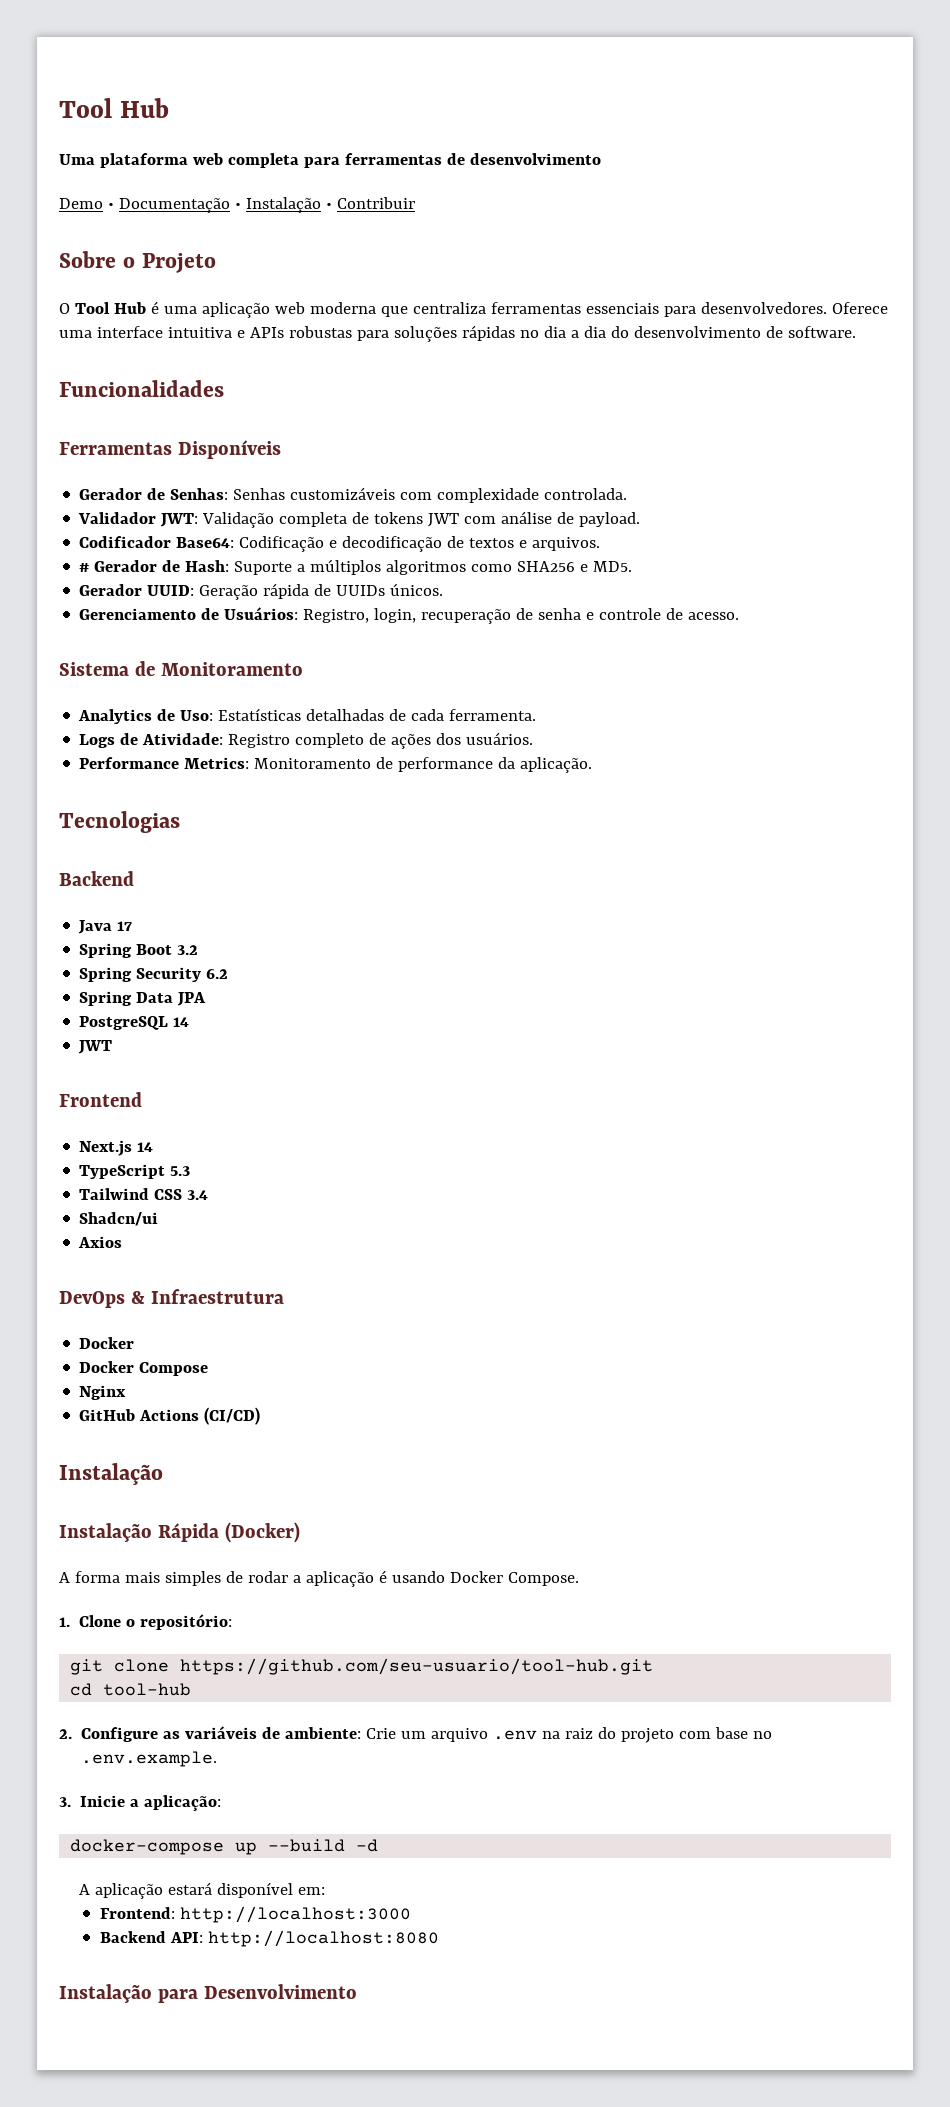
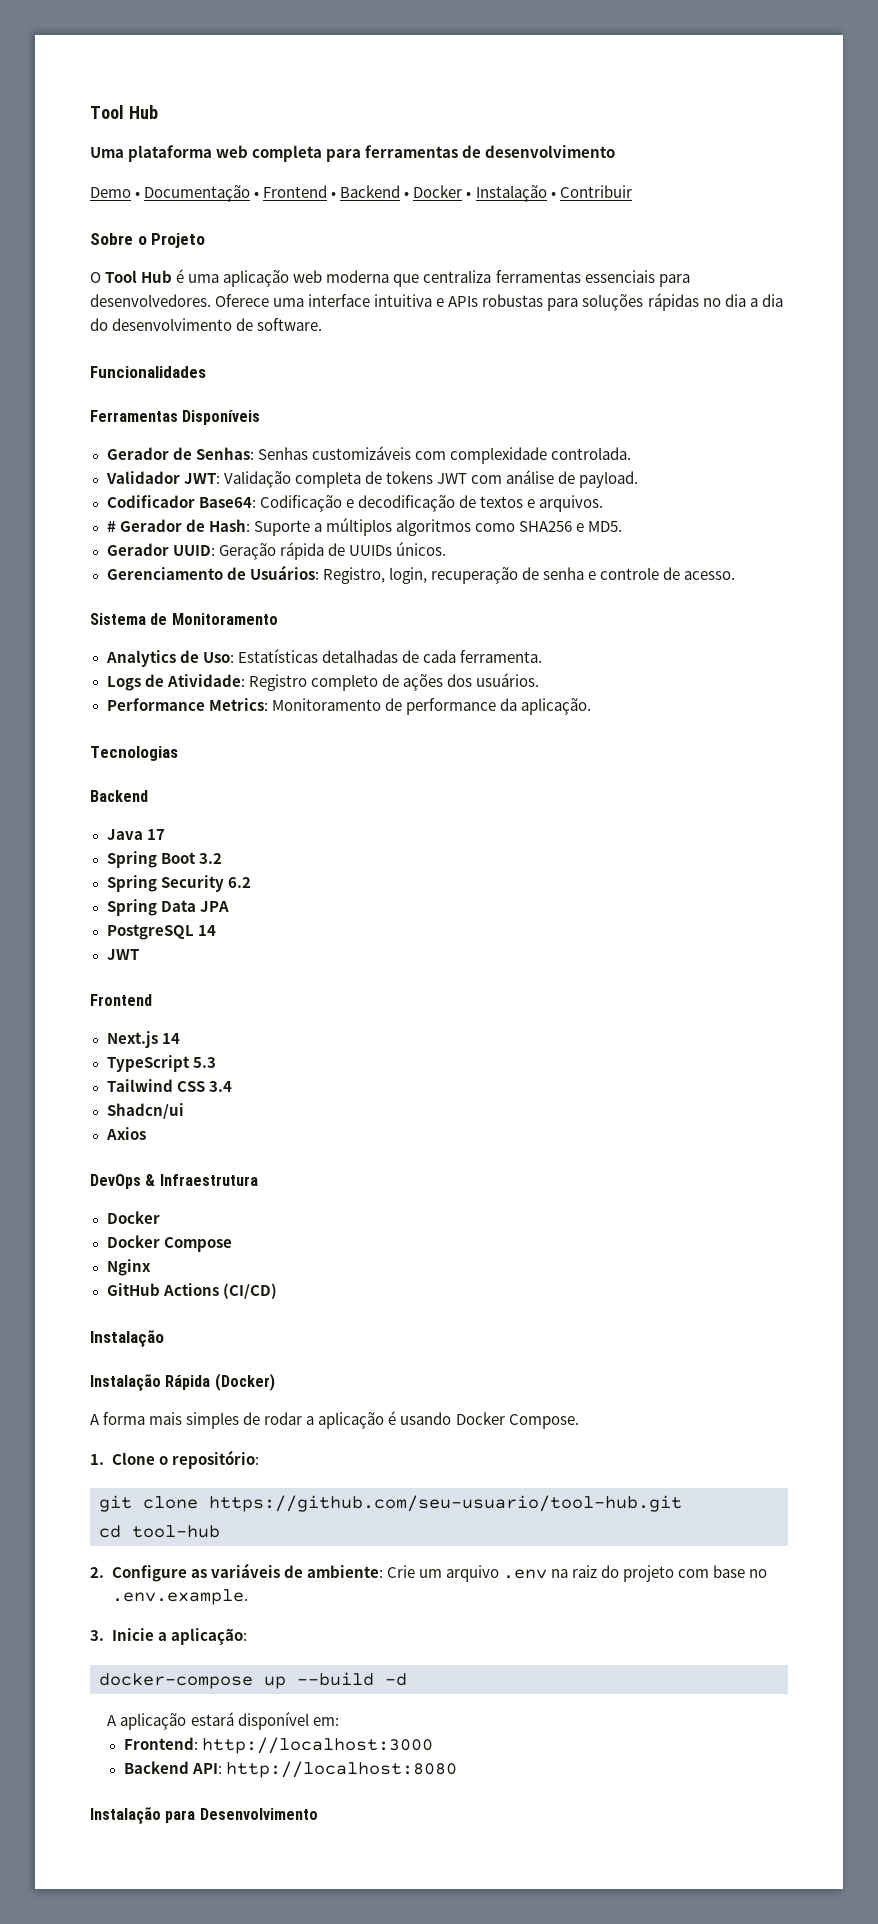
(241, 206) none -> [263,185,472,198] Frontend • Backend • Docker •

